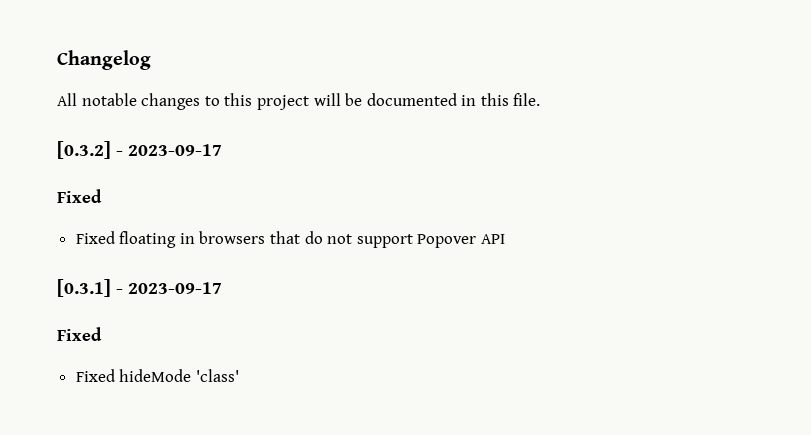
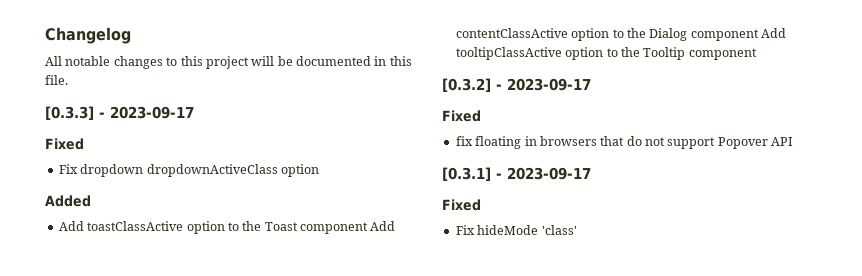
(541, 99) none -> [45,106,194,120] [45,138,84,150] [58,164,319,177] [45,195,91,207] [58,221,396,234] [455,28,786,41] [455,47,757,60] // [0.3.3] - 2023-09-17 // Fixed // Fix dropdown dropdownActiveClass option // Added // Add toastClassActive option to the Toast component Add contentClassActive option to the Dialog component Add tooltipClassActive option to the Tooltip component
[75,231,115,244] Fixed -> [455,136,473,146] fix
[75,369,115,382] Fixed -> [455,225,475,235] Fix

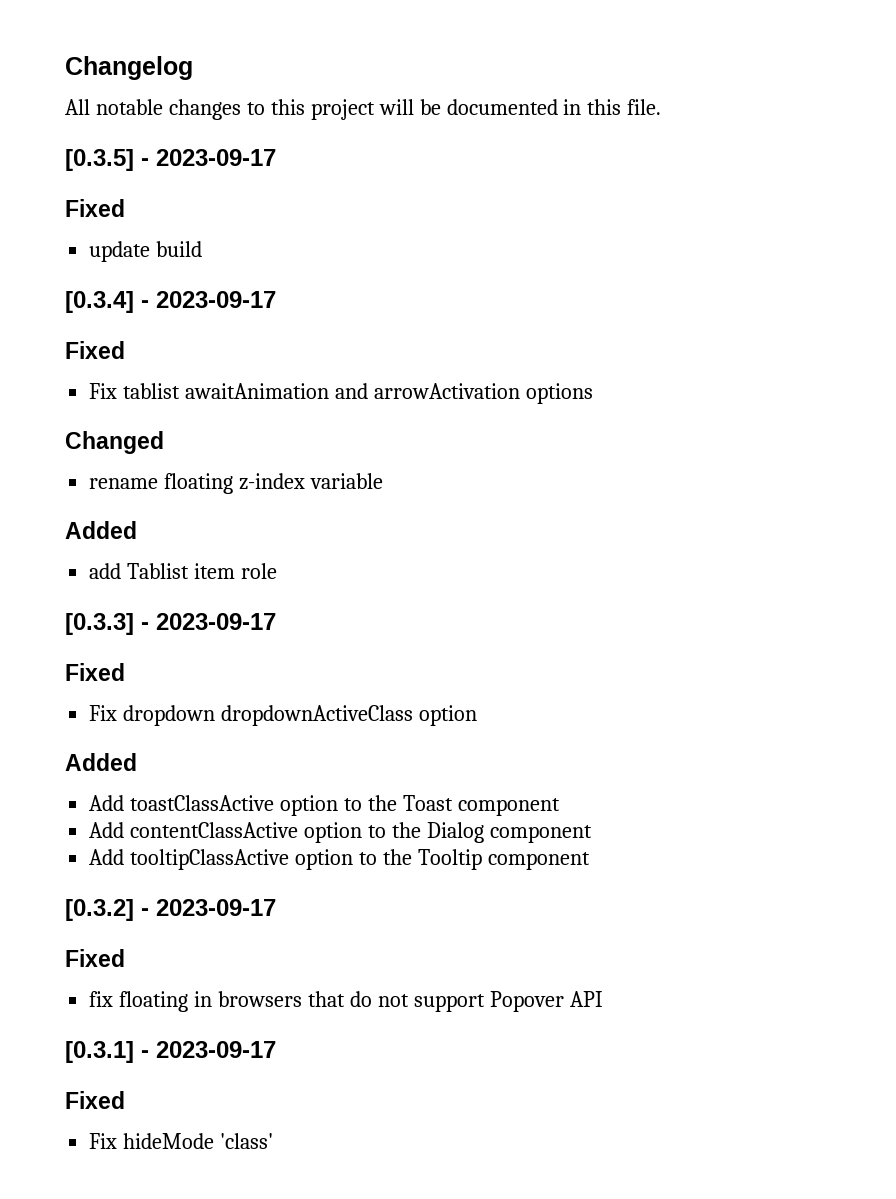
(68, 80) none -> [65,149,276,171] [65,199,125,217] [89,241,203,262] [65,291,276,313] [65,341,125,359] [89,383,593,404] [65,431,164,454] [89,473,384,494] [65,521,137,539] [89,563,278,579] // [0.3.5] - 2023-09-17 // Fixed // update build // [0.3.4] - 2023-09-17 // Fixed // Fix tablist awaitAnimation and arrowActivation options // Changed // rename floating z-index variable // Added // add Tablist item role
(368, 228) none -> (560, 807) //
(759, 35) none -> (592, 834) //

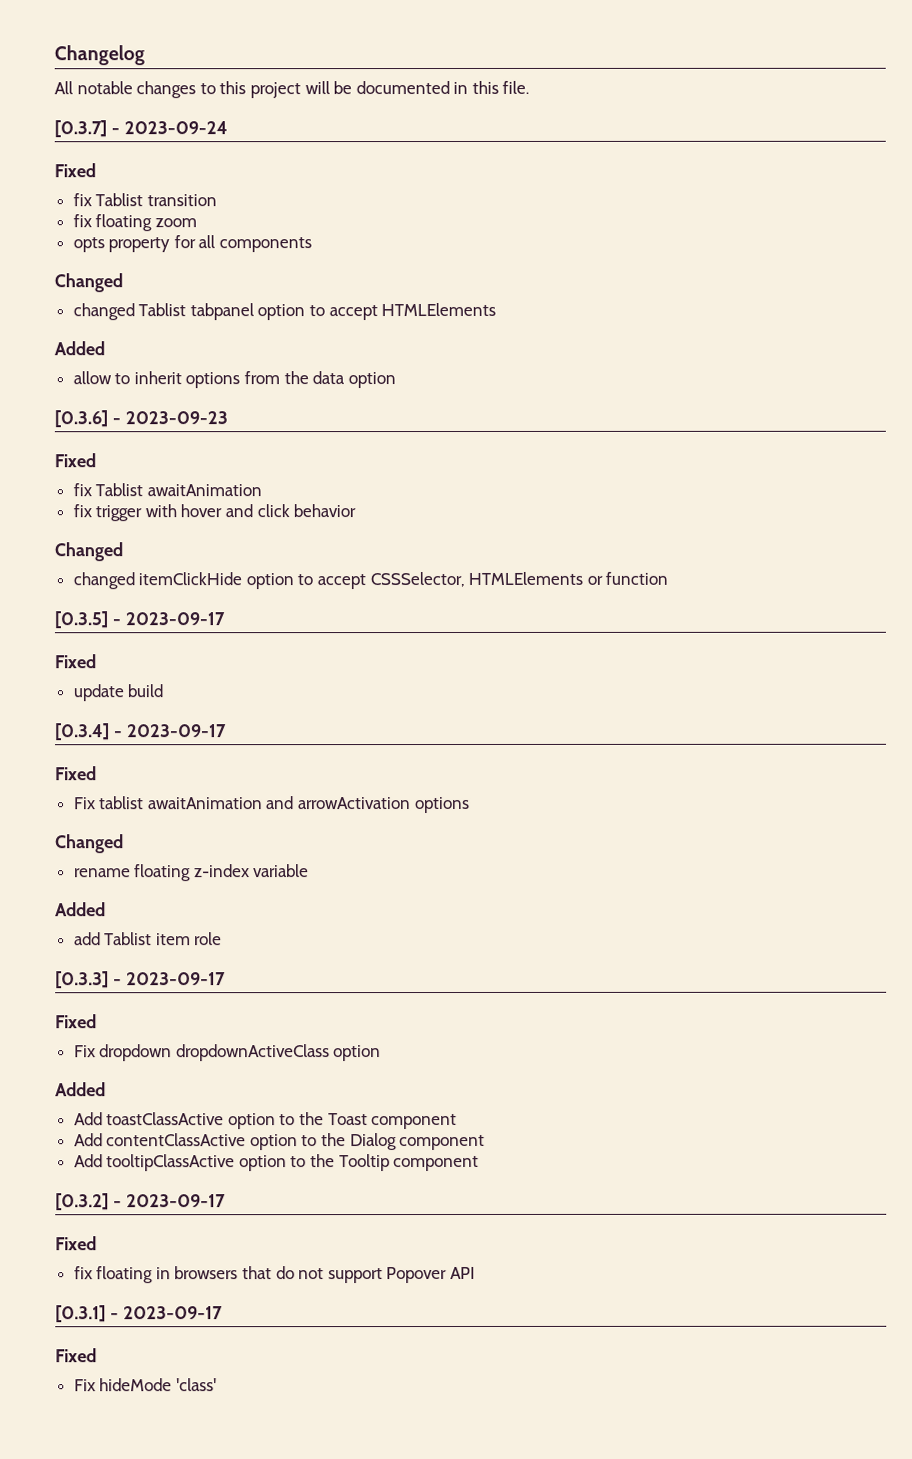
(662, 107) none -> [54,120,228,138] [54,163,96,178] [72,193,217,207] [72,214,197,232] [72,235,313,253] [54,273,123,293] [72,302,497,321] [54,341,105,356] [72,371,396,389] [54,410,228,428] [54,453,96,468] [72,483,262,497] [72,504,357,522] [54,542,123,562] [72,571,669,590] // [0.3.7] - 2023-09-24 // Fixed // fix Tablist transition // fix floating zoom // opts property for all components // Changed // changed Tablist tabpanel option to accept HTMLElements // Added // allow to inherit options from the data option // [0.3.6] - 2023-09-23 // Fixed // fix Tablist awaitAnimation // fix trigger with hover and click behavior // Changed // changed itemClickHide option to accept CSSSelector, HTMLElements or function

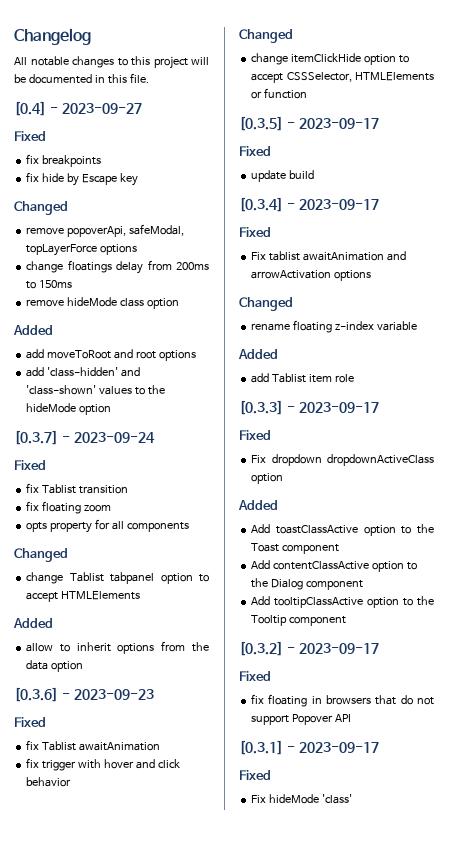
(530, 87) none -> [14,101,142,116] [14,131,46,141] [26,154,102,167] [26,172,138,186] [14,201,68,215] [26,224,185,237] [26,244,138,256] [26,260,209,274] [26,280,73,289] [26,297,180,309] [13,325,53,335] [26,349,196,361] [26,367,141,377] [26,385,166,395] [26,403,112,415] // [0.4] - 2023-09-27 // Fixed // fix breakpoints // fix hide by Escape key // Changed // remove popoverApi, safeModal, topLayerForce options // change floatings delay from 200ms to 150ms // remove hideMode class option // Added // add moveToRoot and root options // add 'class-hidden' and 'class-shown' values to the hideMode option
[72,303,135,321] changed -> [26,572,64,584] change
[72,572,135,590] changed -> [251,53,289,65] change

